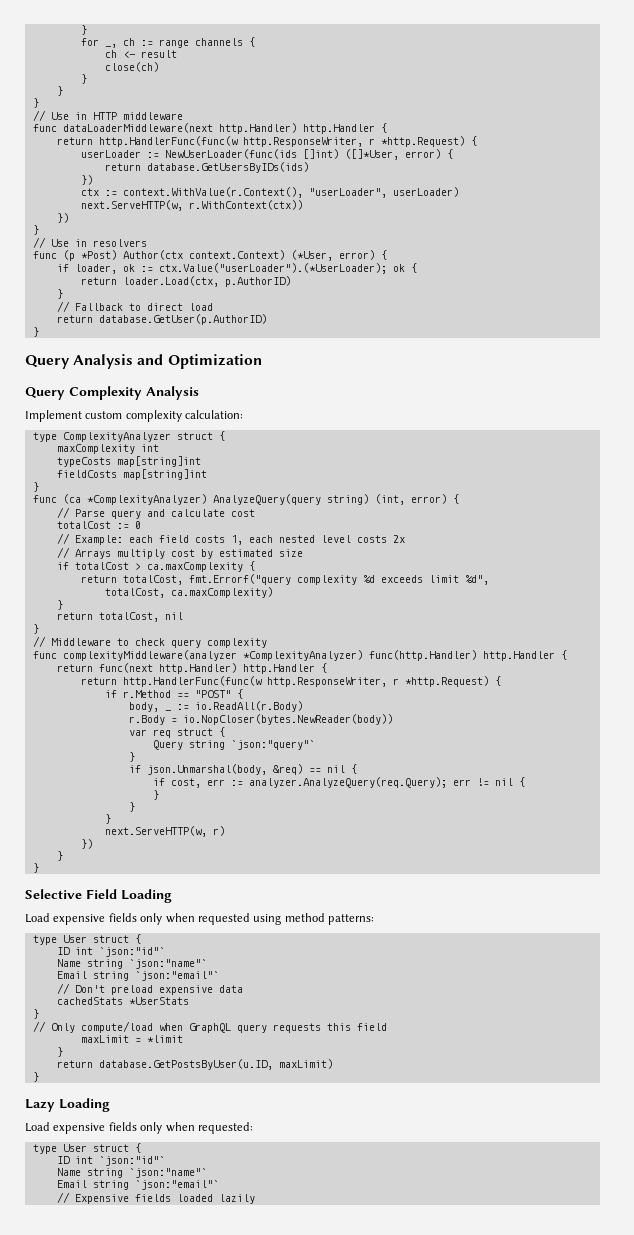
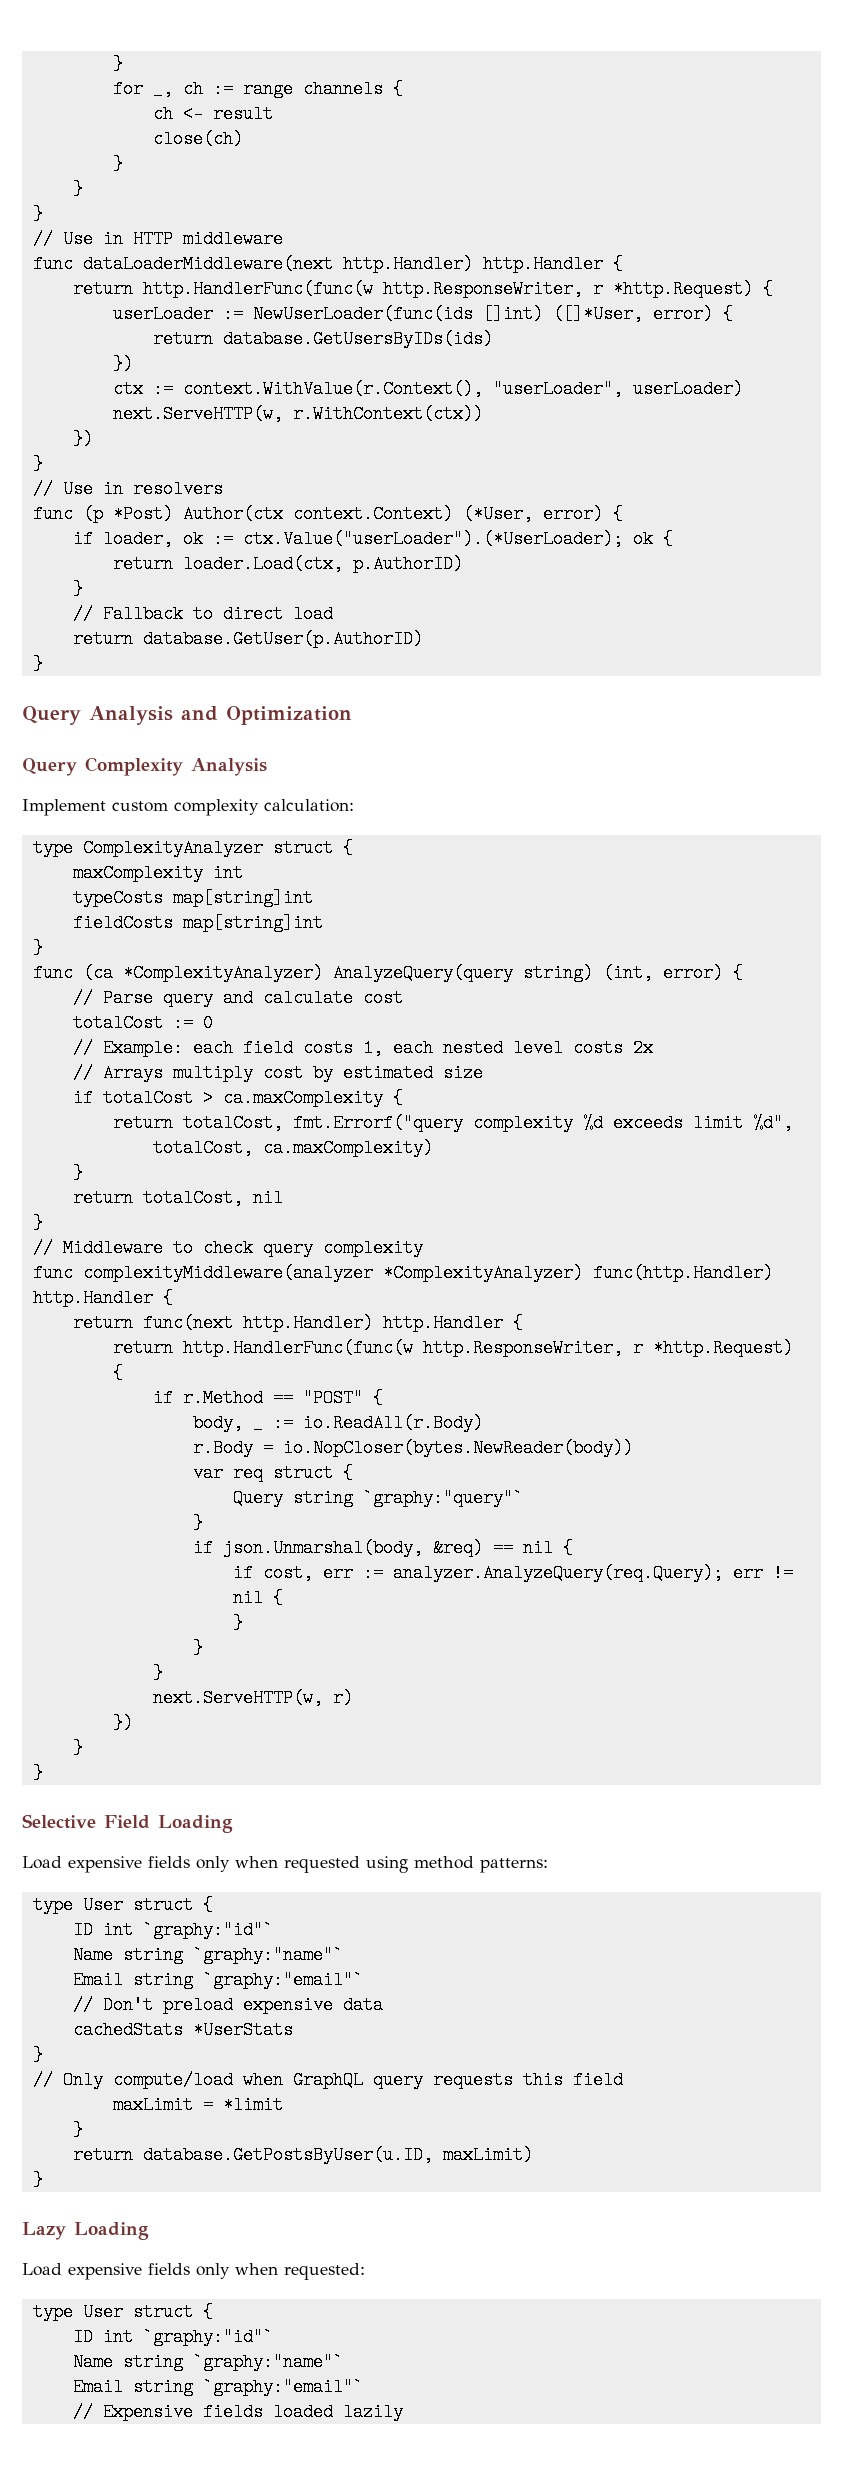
[230,740,315,750] `json:"query"` -> [362,1489,523,1507] `graphy:"query"`
[98,947,165,957] [56,959,207,969] [56,971,219,981] `json:"id"` // Name string `json:"name"` // Email string `json:"email"` -> [142,1921,273,1939] [72,1946,343,1964] [72,1971,363,1989] `graphy:"id"` // Name string `graphy:"name"` // Email string `graphy:"email"`
[98,1156,165,1166] [56,1168,207,1178] [56,1180,219,1190] `json:"id"` // Name string `json:"name"` // Email string `json:"email"` -> [142,2328,273,2346] [72,2353,343,2371] [72,2378,363,2396] `graphy:"id"` // Name string `graphy:"name"` // Email string `graphy:"email"`

